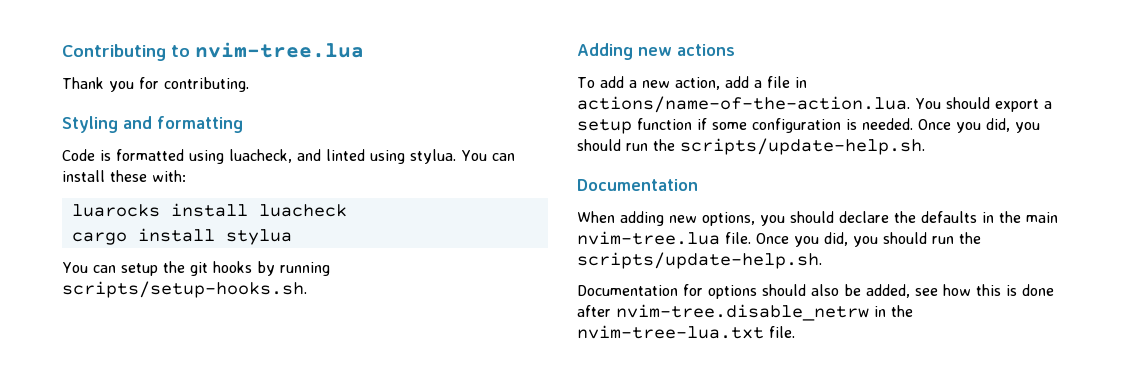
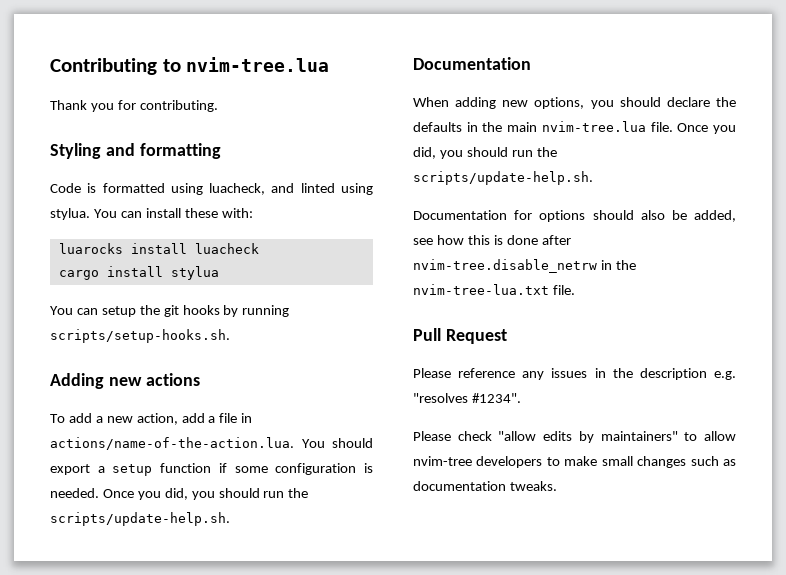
(795, 332) none -> [413,328,507,344] [413,368,736,380] [413,393,521,403] [413,431,736,443] [413,456,737,468] [413,481,557,491] // Pull Request // Please reference any issues in the description e.g. "resolves #1234". // Please check "allow edits by maintainers" to allow nvim-tree developers to make small changes such as documentation tweaks.

